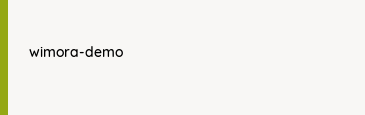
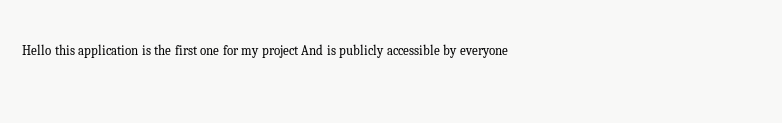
[29,46,123,57] wimora-demo -> [22,44,508,58] Hello this application is the first one for my project And is publicly accessible by everyone

